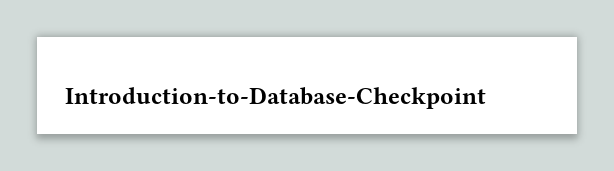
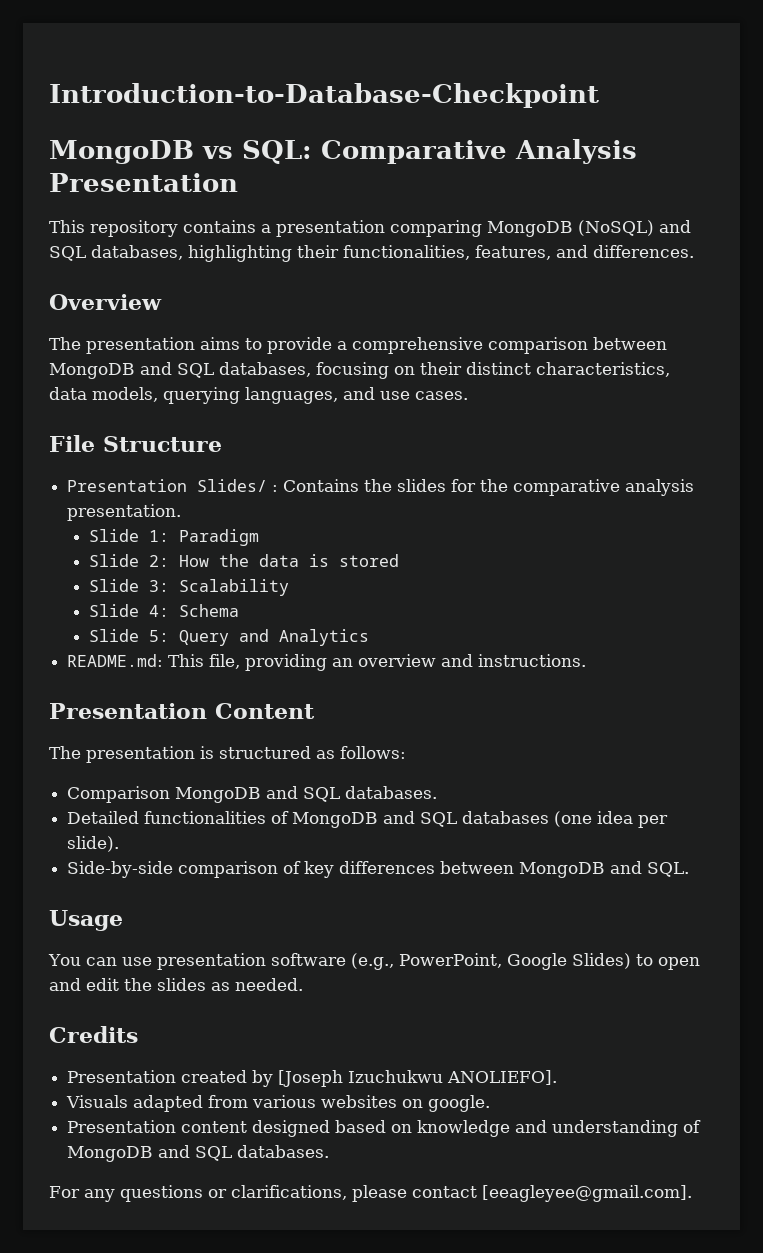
(486, 98) none -> [49,139,637,164] [49,173,238,192] [49,220,691,237] [49,245,694,262] [49,294,162,310] [49,337,667,354] [49,362,670,379] [49,387,468,404] [49,435,222,452] [67,479,695,496] [67,504,182,521] [88,529,259,546] [88,554,399,567] [88,579,289,596] [88,604,239,617] [88,629,369,646] [67,654,587,671] [49,703,315,719] [49,746,406,763] [67,786,438,803] [67,811,669,828] [67,836,120,852] [67,861,690,878] [49,910,123,931] [48,953,700,970] [49,978,303,991] [49,1026,138,1043] [67,1070,558,1087] [66,1095,491,1112] [67,1120,702,1137] [67,1145,330,1162] [49,1185,692,1202] // MongoDB vs SQL: Comparative Analysis Presentation // This repository contains a presentation comparing MongoDB (NoSQL) and SQL databases, highlighting their functionalities, features, and differences. // Overview // The presentation aims to provide a comprehensive comparison between MongoDB and SQL databases, focusing on their distinct characteristics, data models, querying languages, and use cases. // File Structure // Presentation Slides/ : Contains the slides for the comparative analysis presentation. // Slide 1: Paradigm // Slide 2: How the data is stored // Slide 3: Scalability // Slide 4: Schema // Slide 5: Query and Analytics // README.md: This file, providing an overview and instructions. // Presentation Content // The presentation is structured as follows: // Comparison MongoDB and SQL databases. // Detailed functionalities of MongoDB and SQL databases (one idea per slide). // Side-by-side comparison of key differences between MongoDB and SQL. // Usage // You can use presentation software (e.g., PowerPoint, Google Slides) to open and edit the slides as needed. // Credits // Presentation created by [Joseph Izuchukwu ANOLIEFO]. // Visuals adapted from various websites on google. // Presentation content designed based on knowledge and understanding of MongoDB and SQL databases. // For any questions or clarifications, please contact [eeagleyee@gmail.com].

